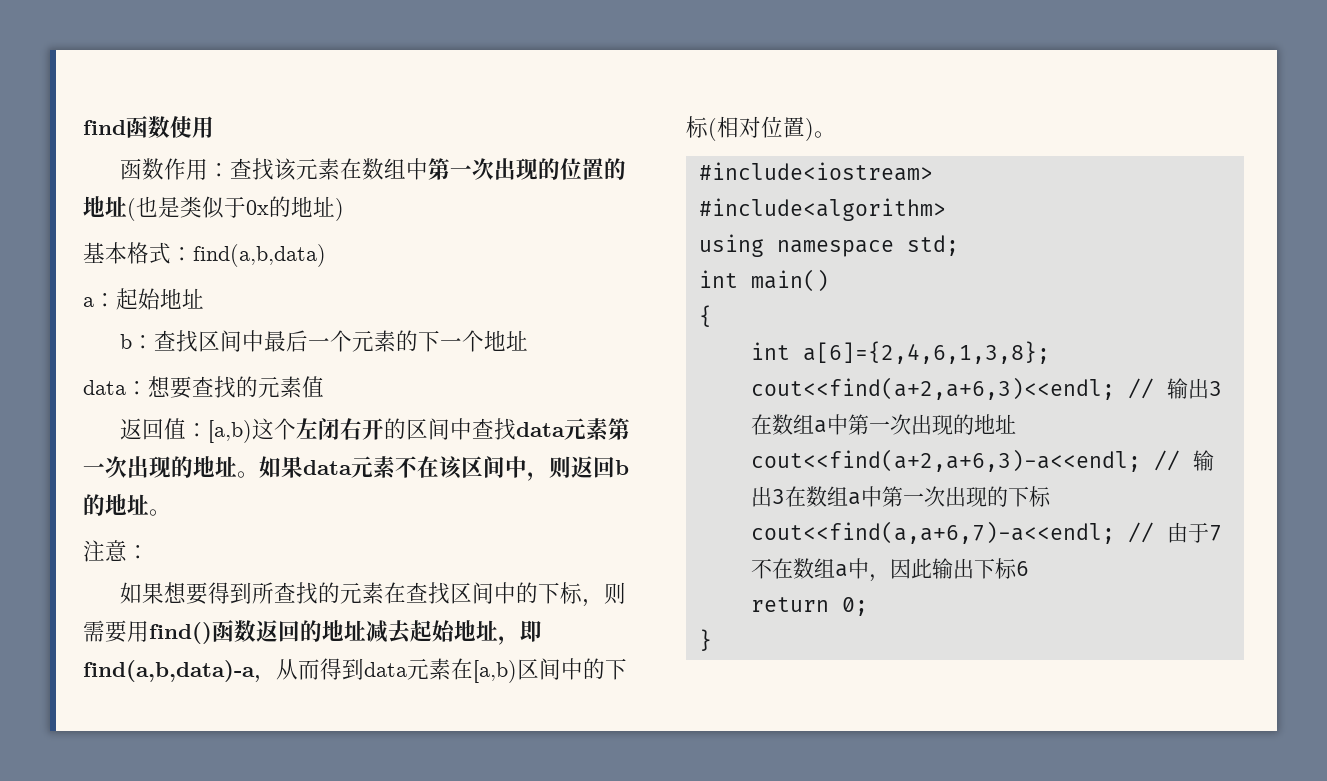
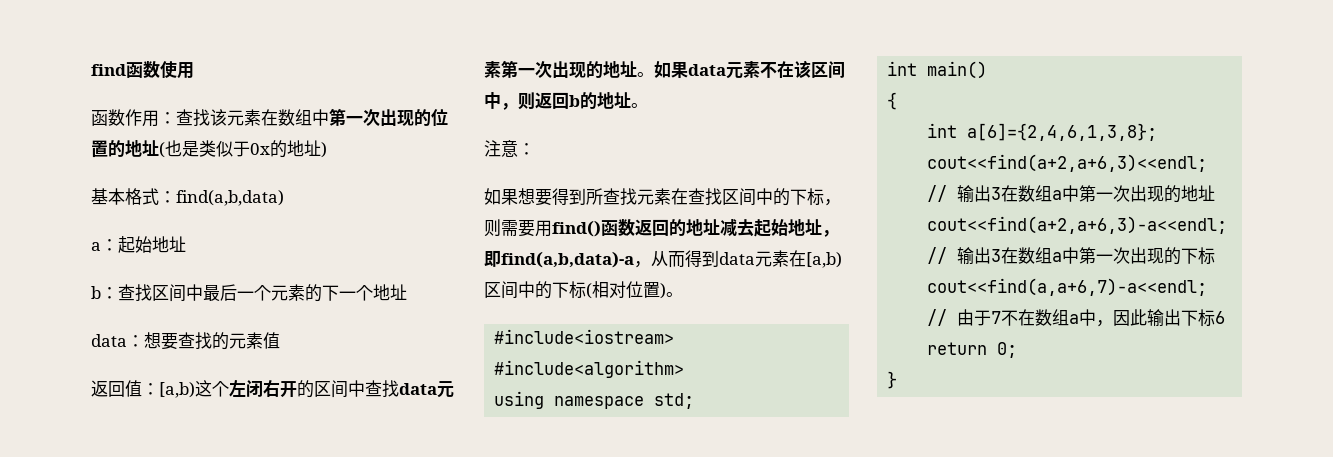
[318,582,341,603] 的 -> (637, 196) none

